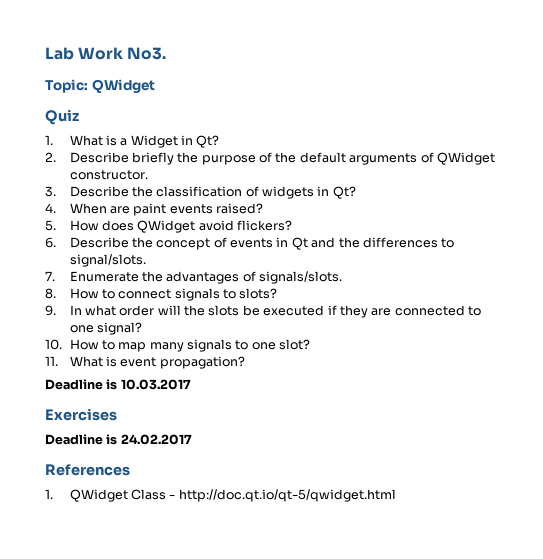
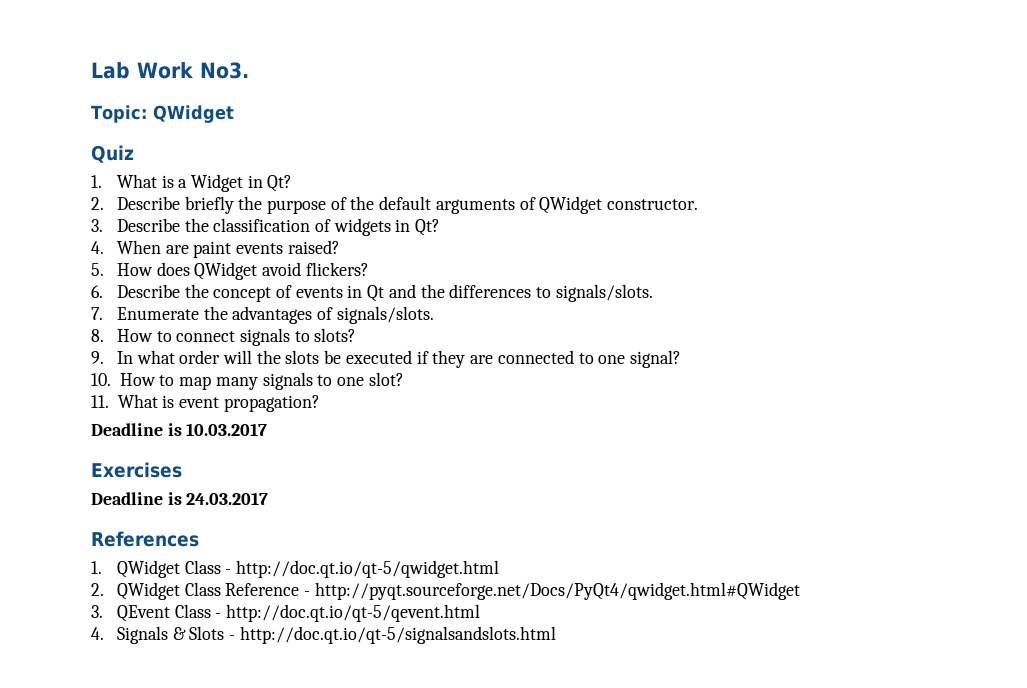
[69,254,146,267] signal/slots. -> [555,284,653,302] signals/slots.
[120,434,192,445] 24.02.2017 -> [186,492,269,505] 24.03.2017
(396, 495) none -> [91,582,800,600] [91,604,481,622] [91,626,556,644] // 2. QWidget Class Reference - http://pyqt.sourceforge.net/Docs/PyQt4/qwidget.html#QWidget // 3. QEvent Class - http://doc.qt.io/qt-5/qevent.html // 4. Signals & Slots - http://doc.qt.io/qt-5/signalsandslots.html

